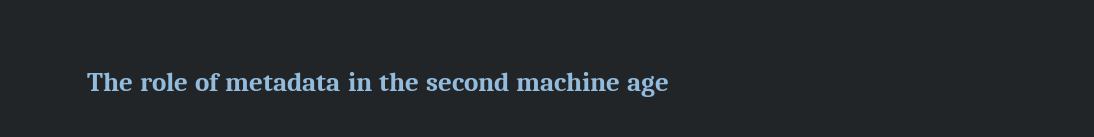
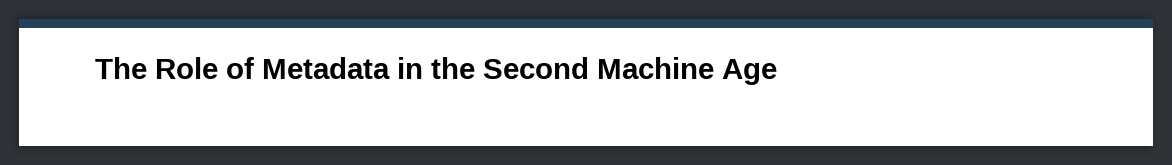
[140,72,670,97] role of metadata in the second machine age -> [155,57,777,85] Role of Metadata in the Second Machine Age

